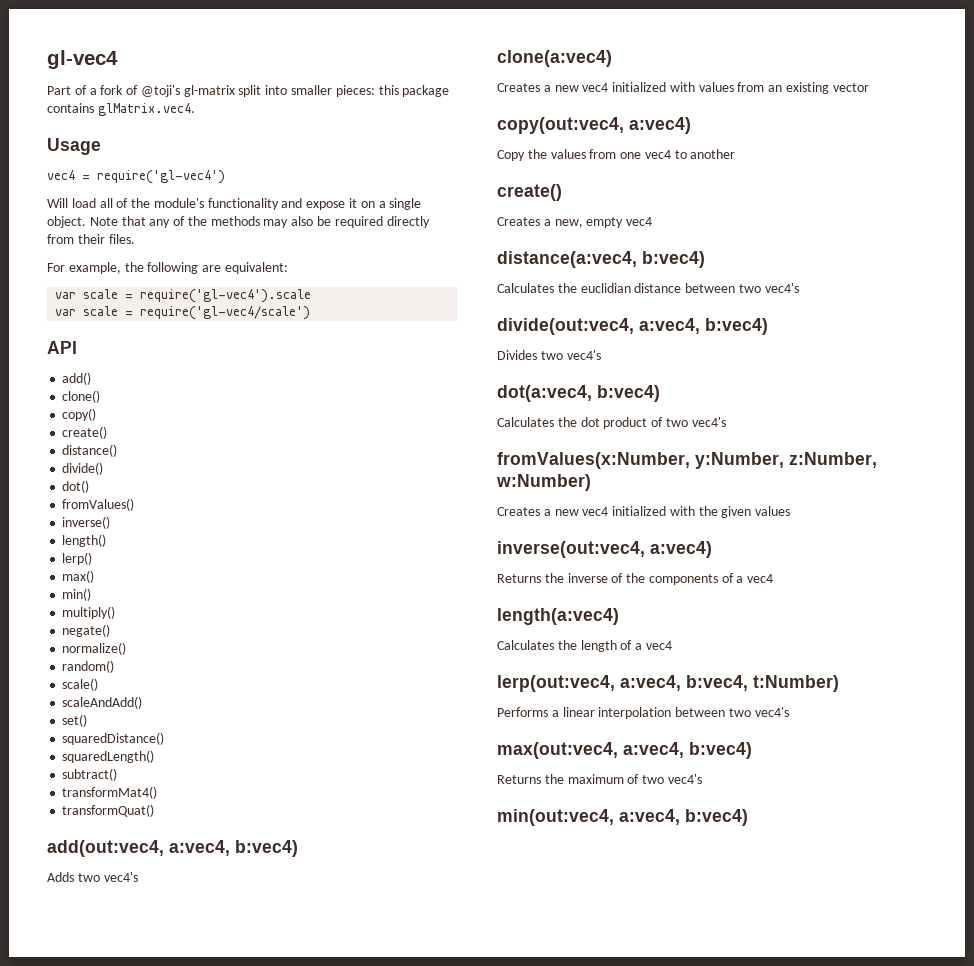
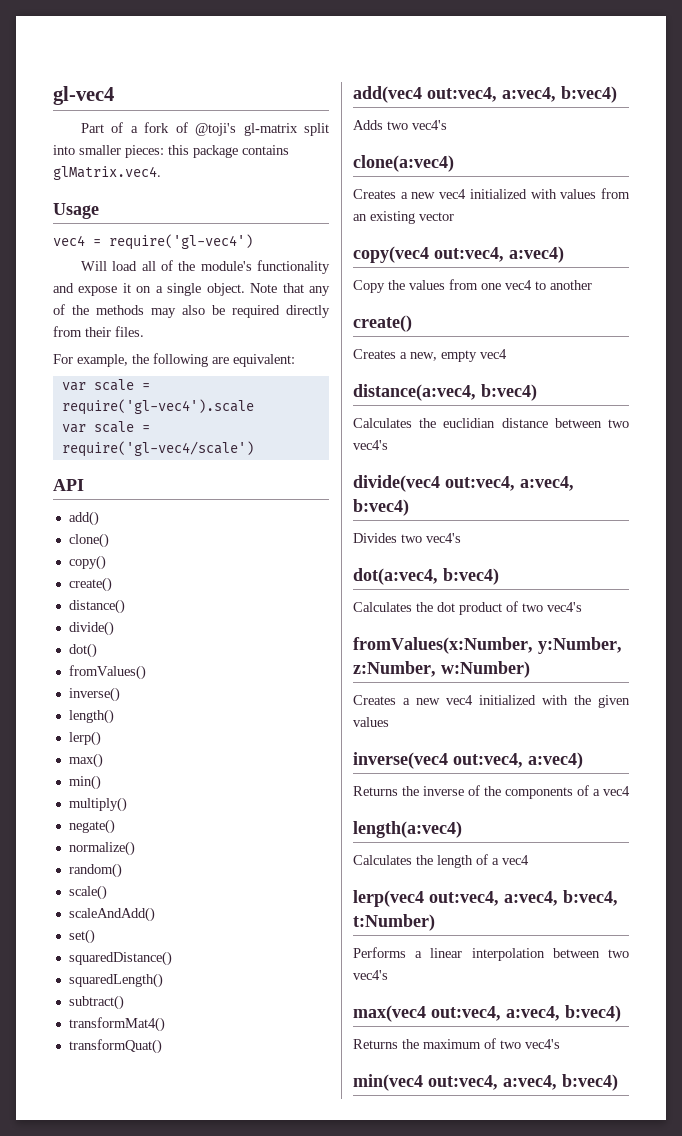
[47,840,164,857] add(out:vec4, -> [353,86,497,103] add(vec4 out:vec4,
[497,117,624,134] copy(out:vec4, -> [353,246,504,263] copy(vec4 out:vec4,
[497,318,634,335] divide(out:vec4, -> [353,475,515,492] divide(vec4 out:vec4,
[497,541,645,558] inverse(out:vec4, -> [353,752,523,769] inverse(vec4 out:vec4,
[497,675,615,692] lerp(out:vec4, -> [353,890,499,907] lerp(vec4 out:vec4,
[497,742,618,759] max(out:vec4, -> [353,1005,501,1022] max(vec4 out:vec4,
[497,809,614,826] min(out:vec4, -> [353,1074,498,1091] min(vec4 out:vec4,

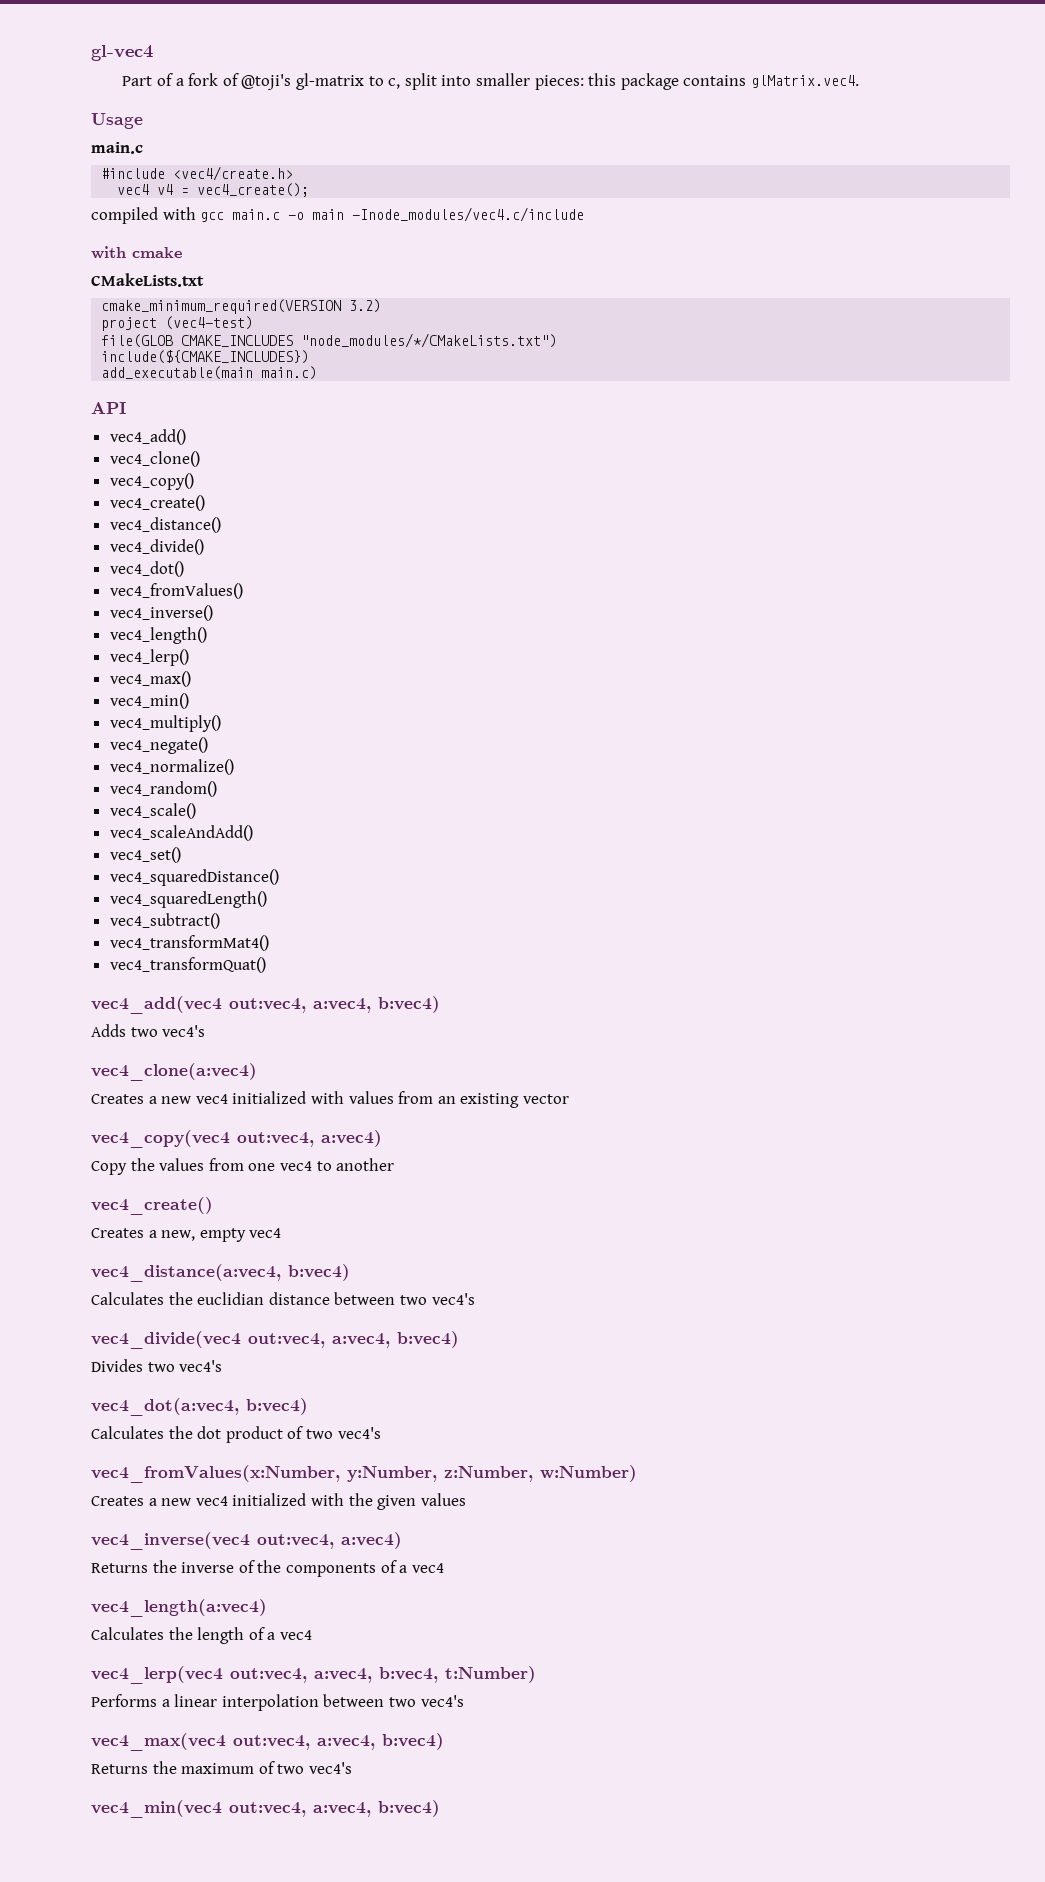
(298, 129) none -> [368,76,401,89] to c,
[53,234,253,250] [81,260,330,274] [53,283,331,296] [53,304,330,318] [53,326,144,337] [53,353,295,367] [61,379,150,391] [61,399,254,415] [61,421,150,433] [61,441,254,457] [53,479,84,491] [68,511,99,526] [68,533,109,548] [68,555,106,570] [68,577,112,592] [68,599,125,614] [68,621,114,636] [68,643,97,658] [68,665,146,680] [68,687,120,702] [68,709,114,724] [68,731,101,746] [68,753,103,768] [68,775,101,790] [68,797,127,812] [68,819,115,834] [68,841,135,856] [68,863,122,878] [68,885,107,900] [68,907,155,922] [68,929,95,944] [68,951,172,966] [68,973,163,988] [68,995,124,1010] [68,1017,165,1032] [68,1039,162,1054] [353,86,422,103] vec4 = require('gl-vec4') // Will load all of the module's functionality and expose it on a single object. Note that any of the methods may also be required directly from their files. // For example, the following are equivalent: // var scale = require('gl-vec4').scale // var scale = require('gl-vec4/scale') // API // add() // clone() // copy() // create() // distance() // divide() // dot() // fromValues() // inverse() // length() // lerp() // max() // min() // multiply() // negate() // normalize() // random() // scale() // scaleAndAdd() // set() // squaredDistance() // squaredLength() // subtract() // transformMat4() // transformQuat() // add(vec4 -> [91,142,143,154] [101,166,294,181] [117,183,310,197] [91,207,585,224] [91,246,182,259] [91,273,204,287] [101,299,382,314] [101,316,254,331] [101,333,558,348] [101,350,310,364] [101,366,318,380] [91,402,126,414] [109,429,186,445] [109,451,200,467] [109,473,194,490] [109,495,205,511] [109,517,221,533] [109,539,204,555] [109,561,184,577] [109,583,243,599] [109,605,213,621] [109,627,207,644] [109,649,189,666] [109,671,191,687] [109,693,189,709] [109,715,221,732] [109,737,208,754] [109,759,234,775] [109,781,217,797] [109,803,196,819] [109,825,253,841] [109,847,181,863] [109,869,279,886] [109,891,267,908] [109,913,220,929] [109,935,269,951] [109,957,266,973] [91,996,222,1014] main.c // #include <vec4/create.h> // vec4 v4 = vec4_create(); // compiled with gcc main.c -o main -Inode_modules/vec4.c/include // with cmake // CMakeLists.txt // cmake_minimum_required(VERSION 3.2) // project (vec4-test) // file(GLOB CMAKE_INCLUDES "node_modules/*/CMakeLists.txt") // include(${CMAKE_INCLUDES}) // add_executable(main main.c) // API // vec4_add() // vec4_clone() // vec4_copy() // vec4_create() // vec4_distance() // vec4_divide() // vec4_dot() // vec4_fromValues() // vec4_inverse() // vec4_length() // vec4_lerp() // vec4_max() // vec4_min() // vec4_multiply() // vec4_negate() // vec4_normalize() // vec4_random() // vec4_scale() // vec4_scaleAndAdd() // vec4_set() // vec4_squaredDistance() // vec4_squaredLength() // vec4_subtract() // vec4_transformMat4() // vec4_transformQuat() // vec4_add(vec4
[353,155,454,172] clone(a:vec4) -> [91,1063,257,1081] vec4_clone(a:vec4)
[353,246,429,263] copy(vec4 -> [91,1130,230,1148] vec4_copy(vec4
[353,315,412,332] create() -> [91,1197,213,1215] vec4_create()
[353,384,476,401] distance(a:vec4, -> [91,1264,281,1282] vec4_distance(a:vec4,
[353,475,440,492] divide(vec4 -> [91,1331,241,1349] vec4_divide(vec4
[353,568,438,585] dot(a:vec4, -> [91,1398,239,1416] vec4_dot(a:vec4,
[353,637,533,654] fromValues(x:Number, -> [91,1465,340,1483] vec4_fromValues(x:Number,
[353,752,448,769] inverse(vec4 -> [91,1532,250,1550] vec4_inverse(vec4
[353,821,462,838] length(a:vec4) -> [91,1599,267,1617] vec4_length(a:vec4)
[353,890,424,907] lerp(vec4 -> [91,1666,223,1684] vec4_lerp(vec4
[353,1005,426,1022] max(vec4 -> [91,1733,226,1751] vec4_max(vec4
[353,1074,423,1091] min(vec4 -> [91,1800,222,1818] vec4_min(vec4

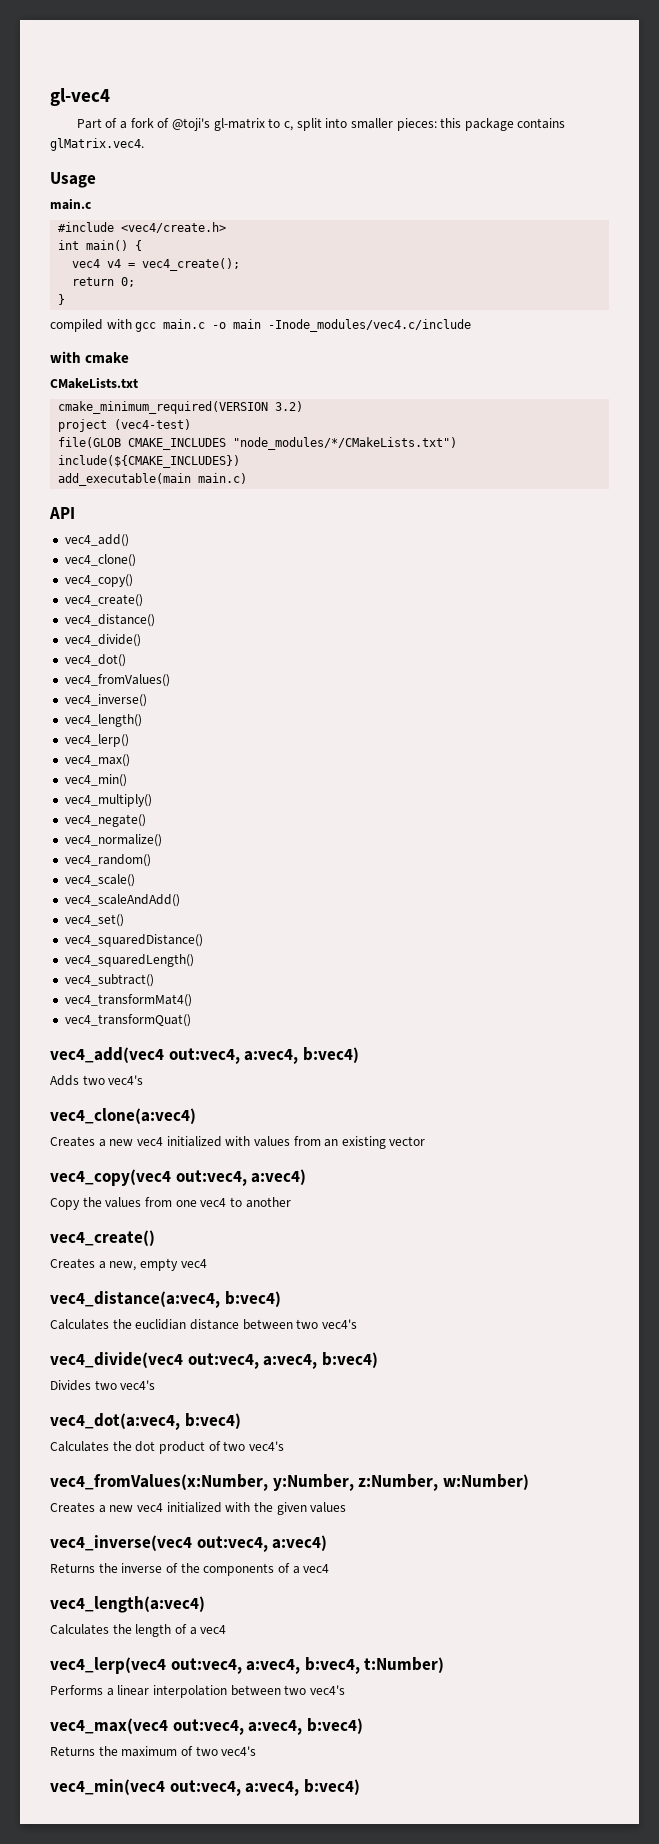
(294, 173) none -> [58,240,143,251] // int main() {
(310, 190) none -> [72,277,136,287] [58,294,66,305] // return 0; // }

